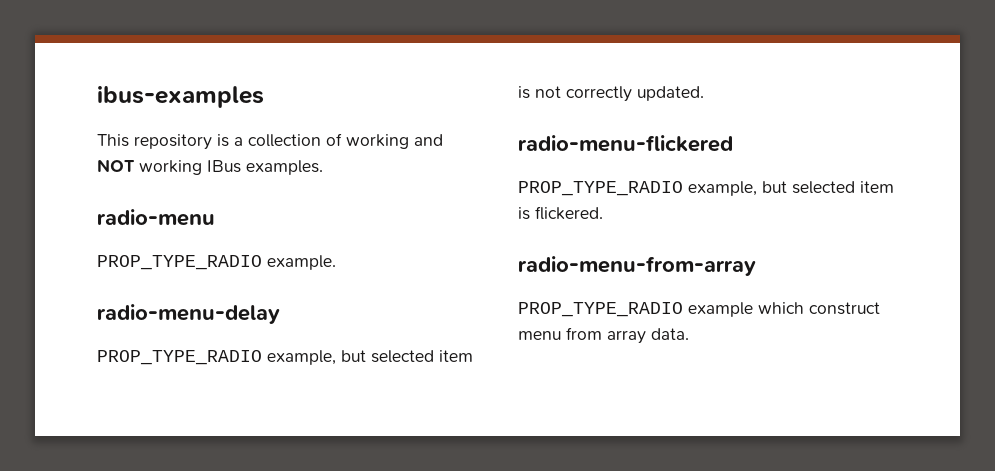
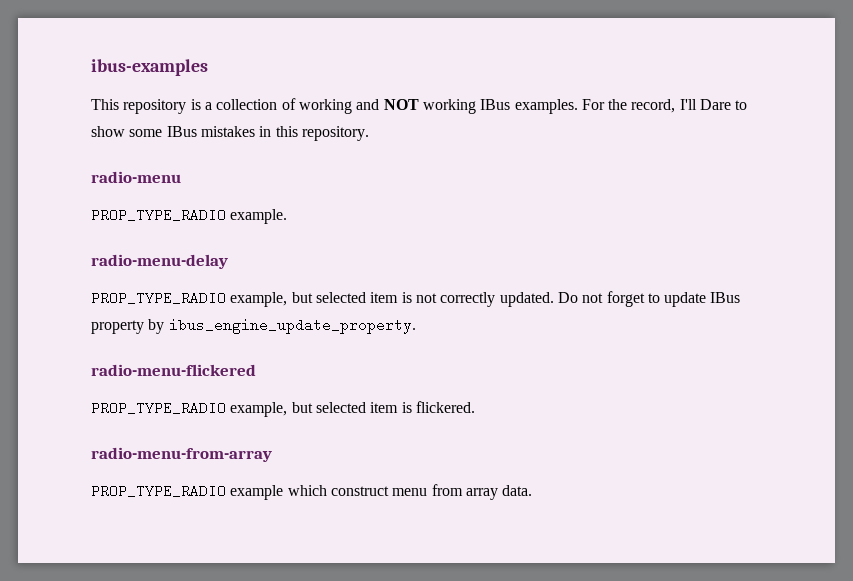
(323, 167) none -> [581,99,748,113] [91,126,369,141] For the record, I'll Dare to show some IBus mistakes in this repository.
(704, 93) none -> [557,291,741,307] [91,318,416,334] Do not forget to update IBus property by ibus_engine_update_property.

